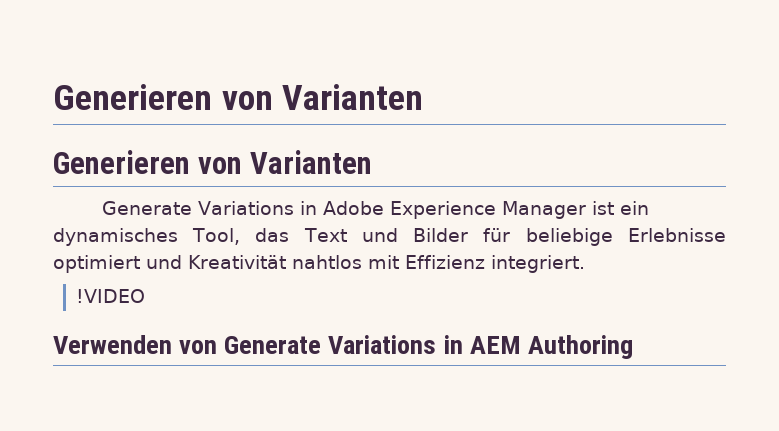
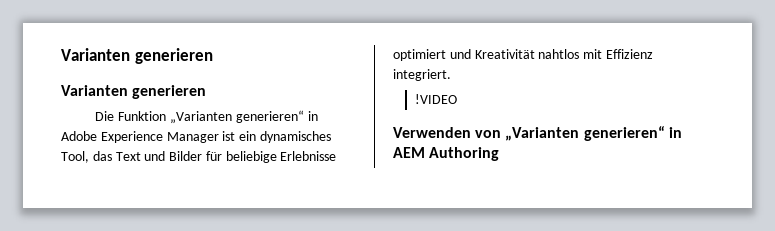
[53,84,424,110] [53,150,373,174] [102,201,295,215] Generieren von Varianten // Generieren von Varianten // Generate Variations -> [61,48,213,64] [61,85,207,99] [95,110,304,124] Varianten generieren // Varianten generieren // Die Funktion „Varianten generieren“
[224,335,437,354] Generate Variations -> [505,126,665,141] „Varianten generieren“

